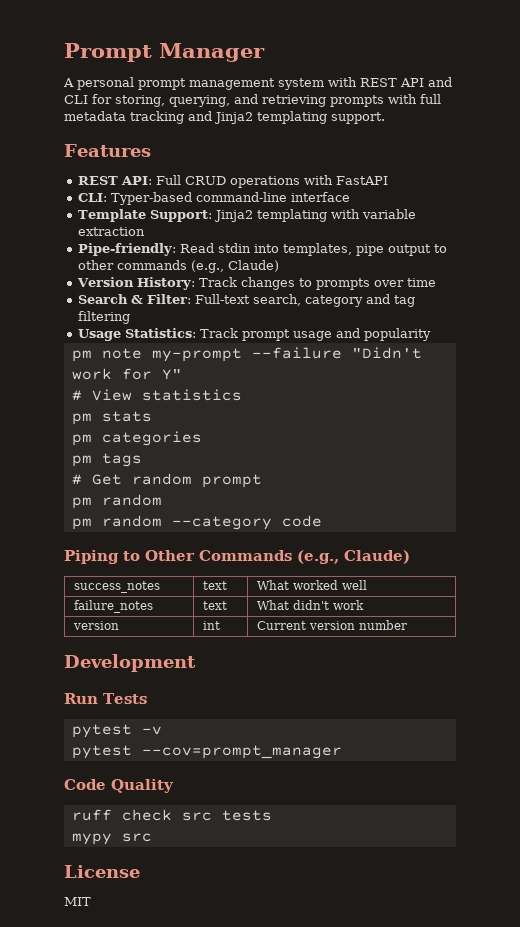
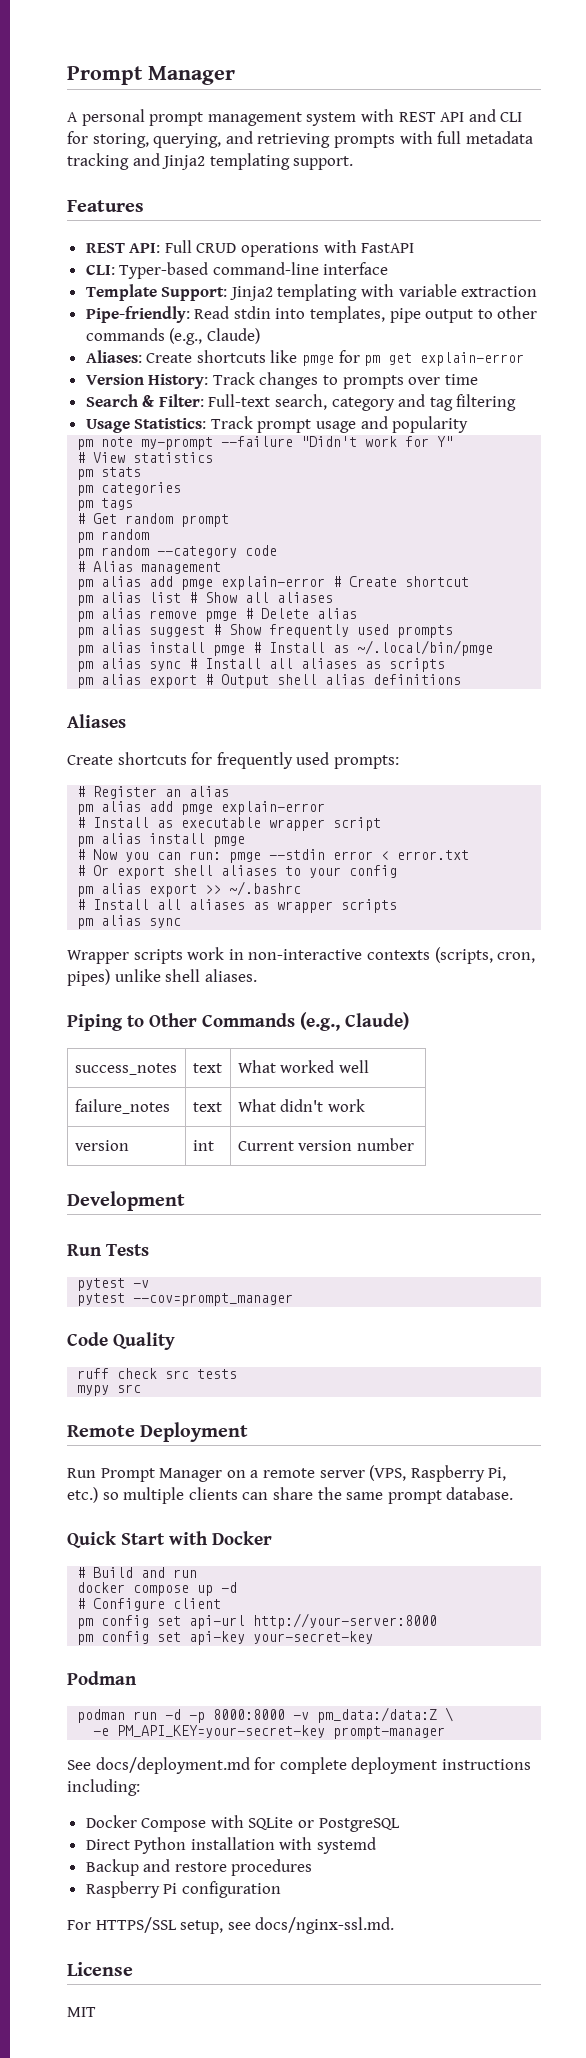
(280, 266) none -> [85,350,525,366] // Aliases: Create shortcuts like pmge for pm get explain-error
(322, 521) none -> [77,561,222,574] [77,576,470,590] [77,592,334,606] [77,608,358,622] [77,624,454,638] [77,640,494,656] [77,658,446,672] [77,674,462,688] [67,714,126,728] [67,752,399,769] [77,786,230,799] [77,801,326,815] [77,817,382,831] [77,833,246,847] [77,849,470,863] [77,865,398,879] [77,881,302,897] [77,899,398,913] [77,915,182,929] [67,947,536,964] [67,969,257,986] // # Alias management // pm alias add pmge explain-error # Create shortcut // pm alias list # Show all aliases // pm alias remove pmge # Delete alias // pm alias suggest # Show frequently used prompts // pm alias install pmge # Install as ~/.local/bin/pmge // pm alias sync # Install all aliases as scripts // pm alias export # Output shell alias definitions // Aliases // Create shortcuts for frequently used prompts: // # Register an alias // pm alias add pmge explain-error // # Install as executable wrapper script // pm alias install pmge // # Now you can run: pmge --stdin error < error.txt // # Or export shell aliases to your config // pm alias export >> ~/.bashrc // # Install all aliases as wrapper scripts // pm alias sync // Wrapper scripts work in non-interactive contexts (scripts, cron, pipes) unlike shell aliases.
(152, 837) none -> [67,1422,249,1442] [67,1465,507,1482] [67,1487,514,1504] [67,1531,272,1548] [77,1567,198,1578] [77,1582,238,1596] [77,1598,222,1611] [77,1613,438,1629] [77,1631,374,1645] [67,1671,137,1685] [77,1707,454,1723] [93,1725,446,1739] [67,1757,531,1774] [67,1779,140,1796] [85,1815,400,1832] [85,1837,377,1854] [85,1859,313,1876] [85,1881,281,1898] [67,1917,395,1934] // Remote Deployment // Run Prompt Manager on a remote server (VPS, Raspberry Pi, etc.) so multiple clients can share the same prompt database. // Quick Start with Docker // # Build and run // docker compose up -d // # Configure client // pm config set api-url http://your-server:8000 // pm config set api-key your-secret-key // Podman // podman run -d -p 8000:8000 -v pm_data:/data:Z \ // -e PM_API_KEY=your-secret-key prompt-manager // See docs/deployment.md for complete deployment instructions including: // Docker Compose with SQLite or PostgreSQL // Direct Python installation with systemd // Backup and restore procedures // Raspberry Pi configuration // For HTTPS/SSL setup, see docs/nginx-ssl.md.

